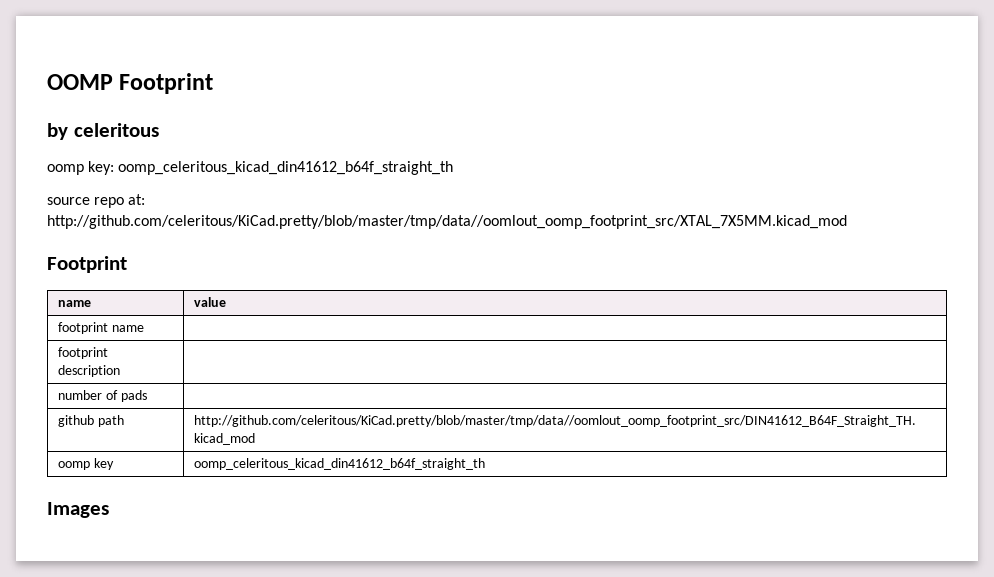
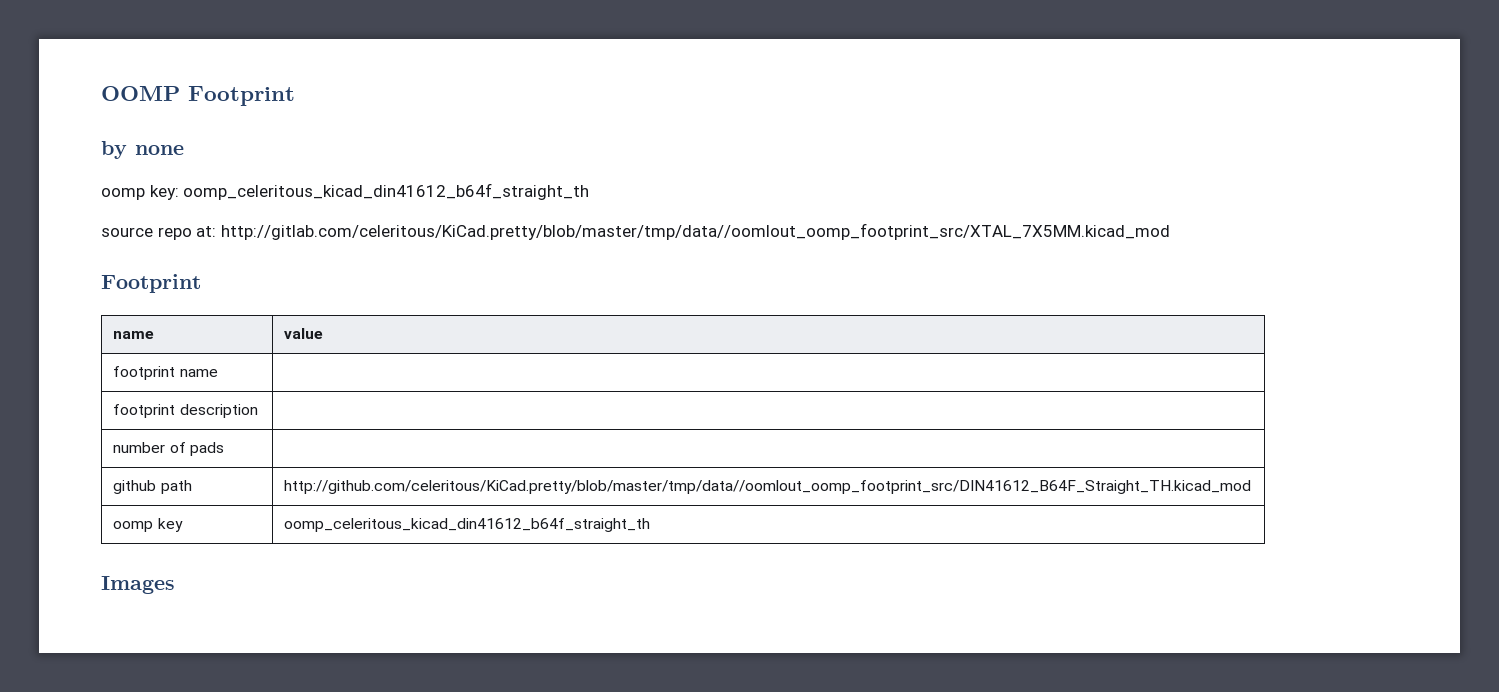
[47,123,159,140] by celeritous -> [101,141,184,159] by none
[47,215,847,229] http://github.com/celeritous/KiCad.pretty/blob/master/tmp/data//oomlout_oomp_footprint_src/XTAL_7X5MM.kicad_mod -> [220,223,1170,240] http://gitlab.com/celeritous/KiCad.pretty/blob/master/tmp/data//oomlout_oomp_footprint_src/XTAL_7X5MM.kicad_mod

